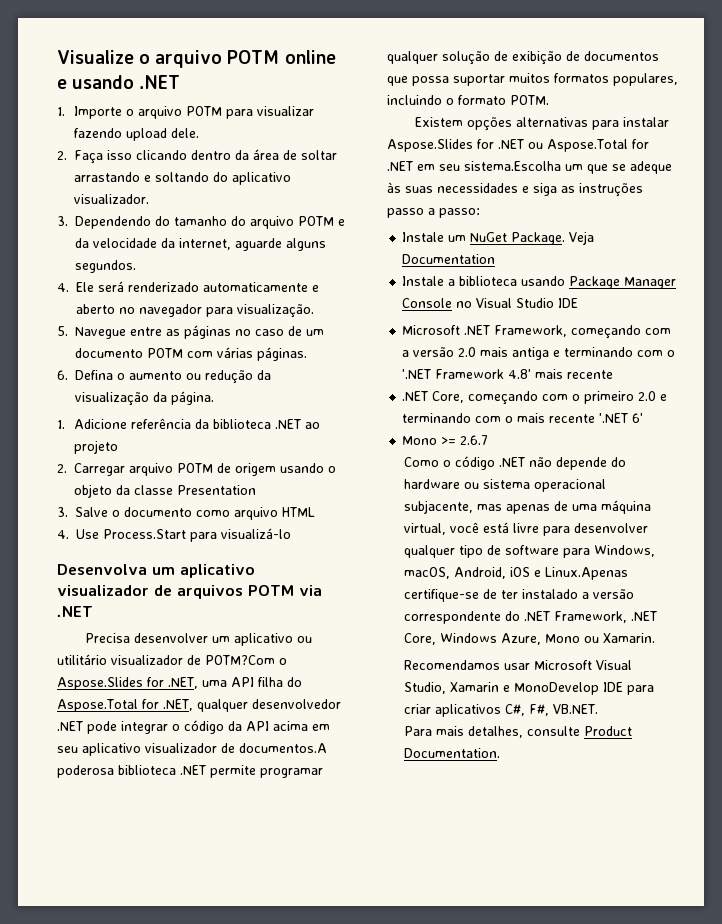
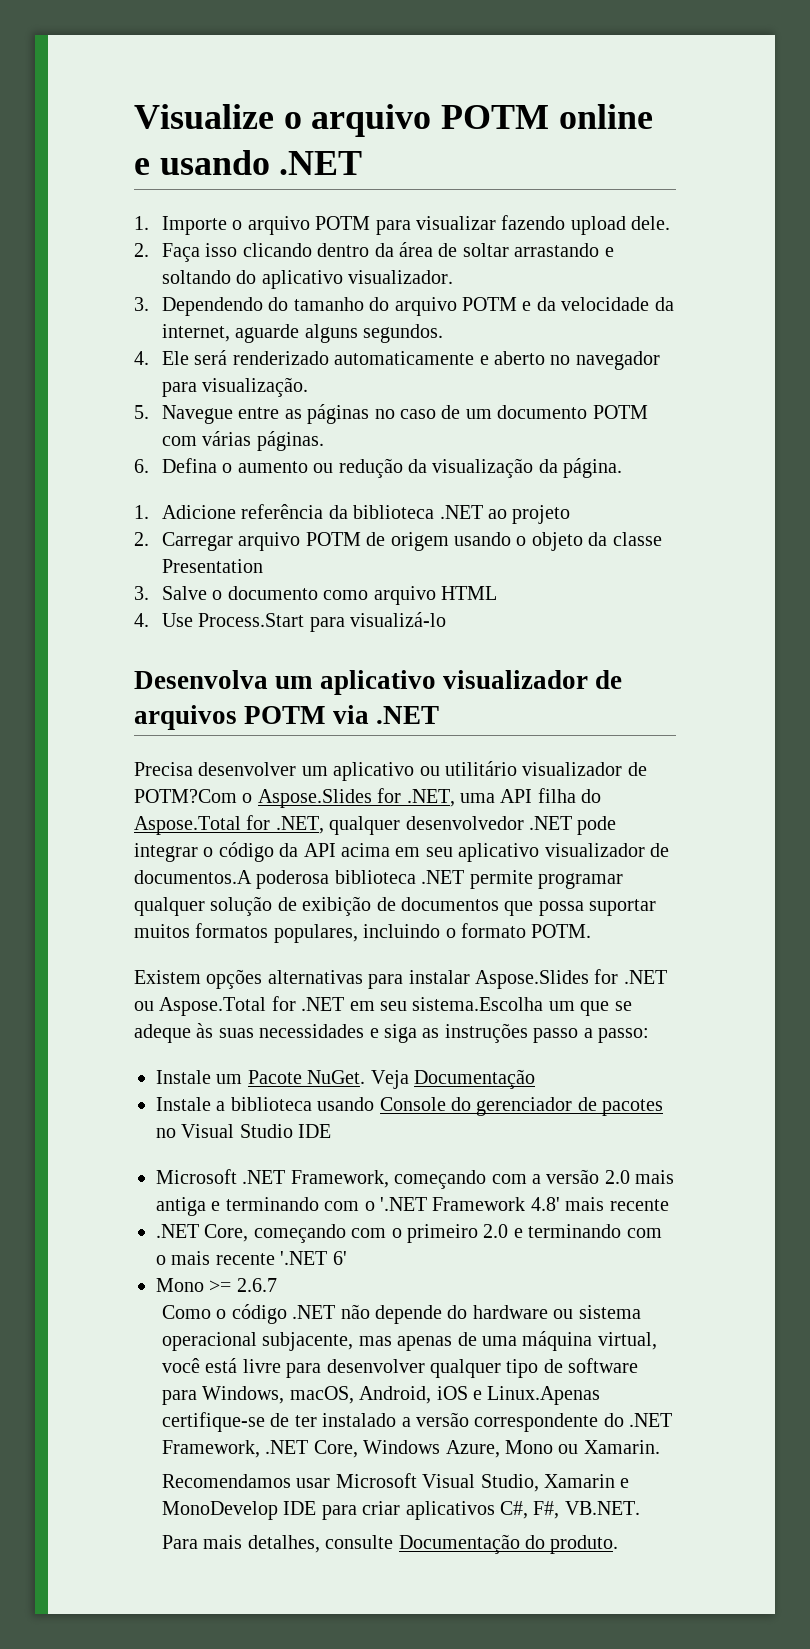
[470,231,595,245] [402,254,496,264] NuGet Package. Veja Documentation -> [247,1069,535,1089] Pacote NuGet. Veja Documentação
[569,276,677,289] [402,298,453,308] Package Manager Console -> [379,1097,664,1116] Console do gerenciador de pacotes
[584,726,633,736] [404,748,501,758] Product Documentation. -> [398,1534,619,1554] Documentação do produto.

